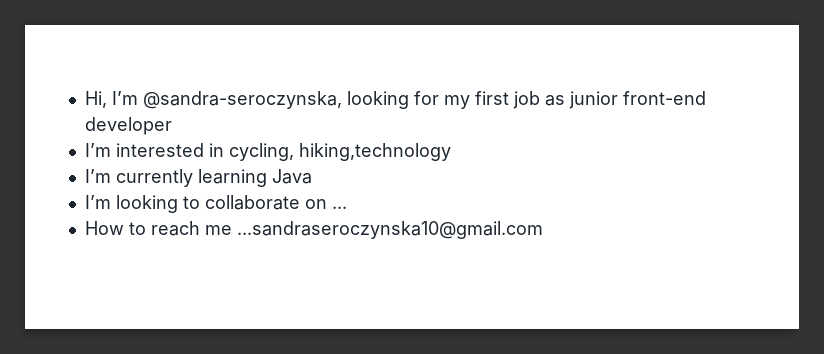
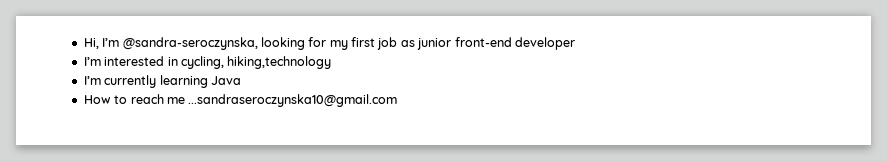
[84,195,347,213] // I’m looking to collaborate on ... -> (241, 80) none

